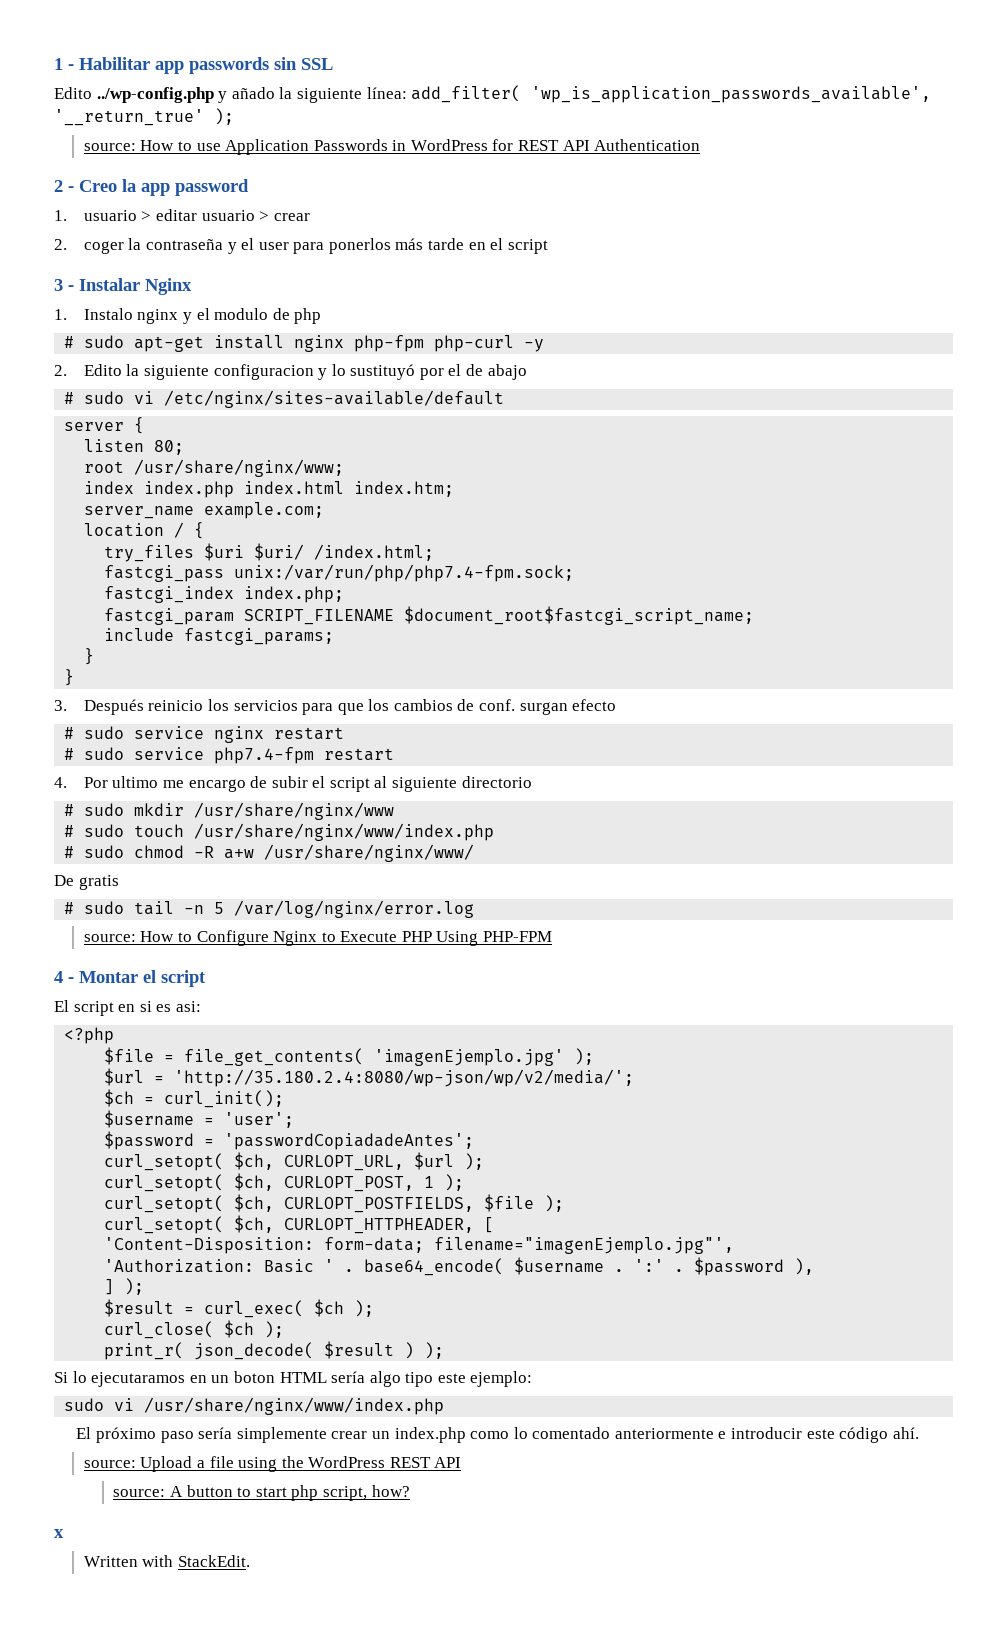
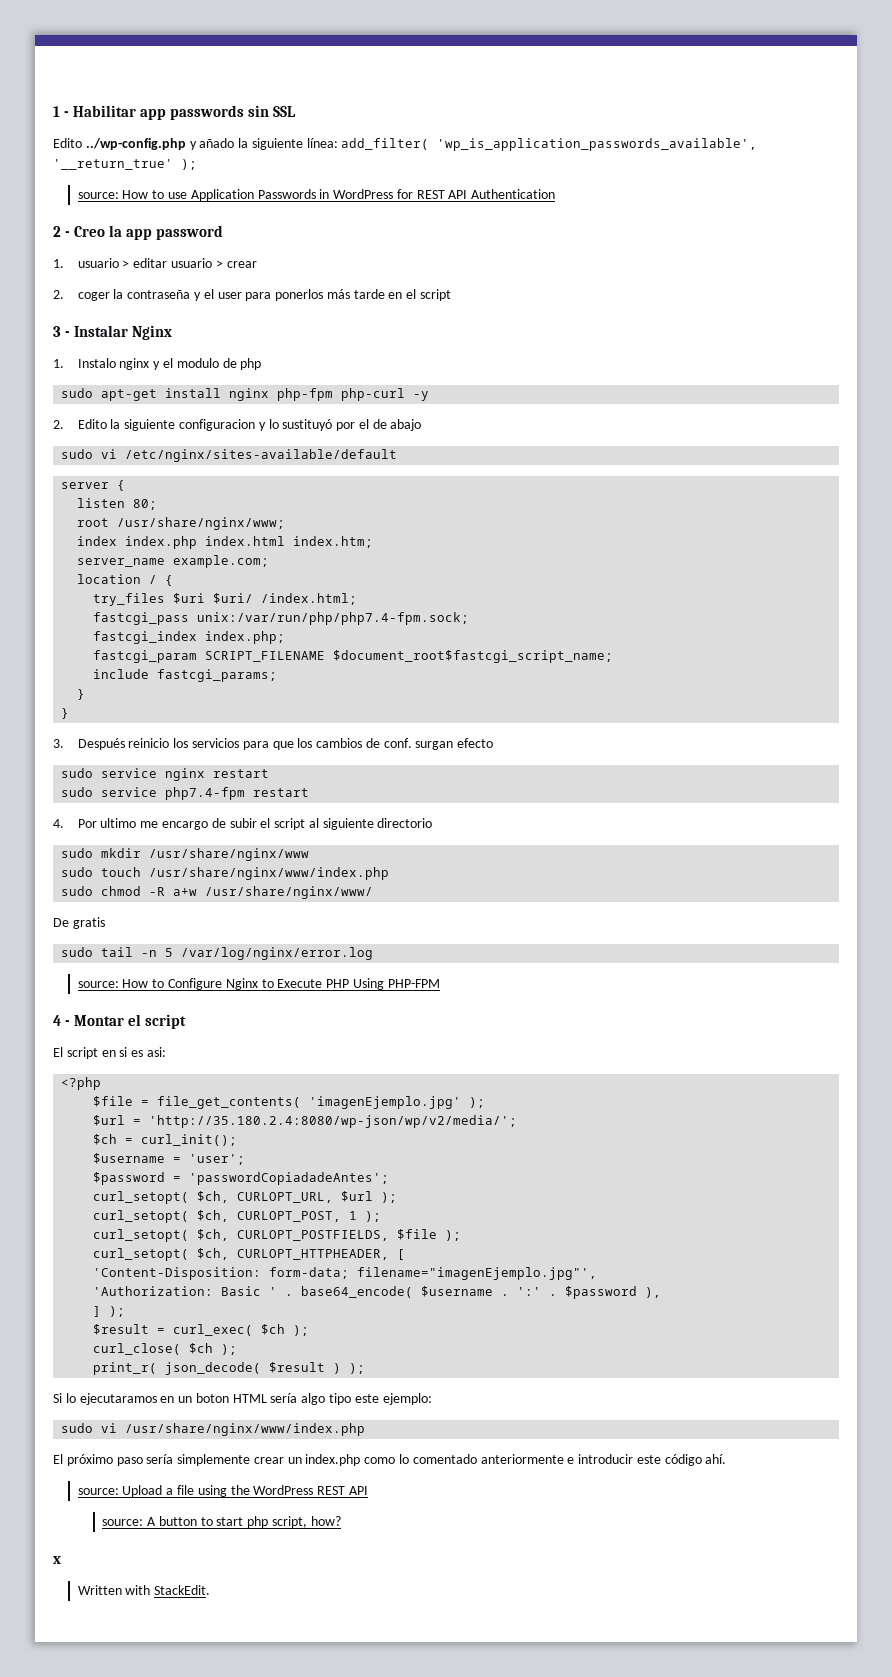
[64,336,75,348] # -> (262, 364) none
[64,392,75,404] # -> (422, 425) none
[64,727,75,739] # -> (494, 743) none
[64,748,75,760] # -> (270, 773) none
[64,804,75,816] # -> (433, 823) none
[64,825,75,837] # -> (310, 854) none
[64,846,75,858] # -> (390, 873) none
[64,902,75,914] # -> (105, 923) none

